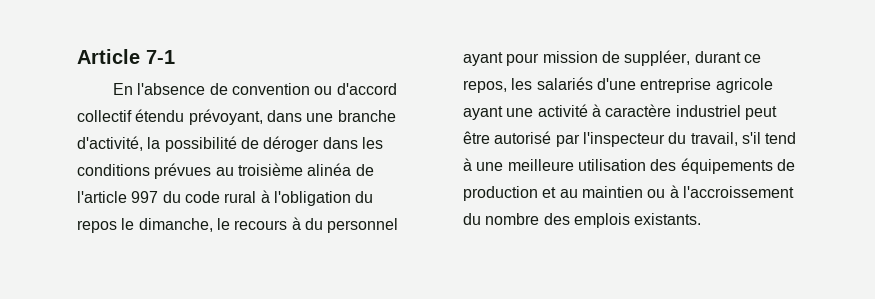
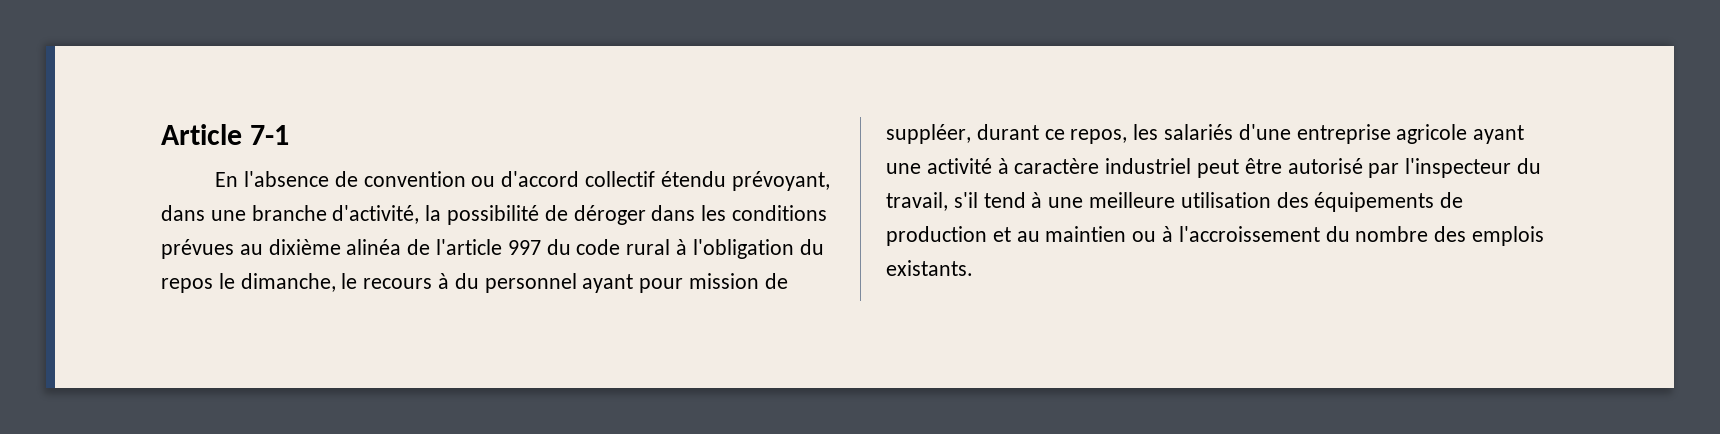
[237,163,303,176] troisième -> [268,239,341,255] dixième

